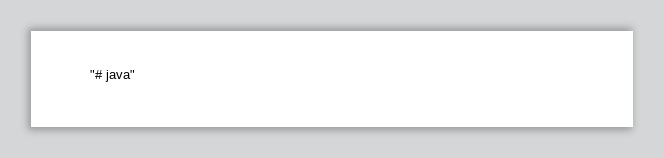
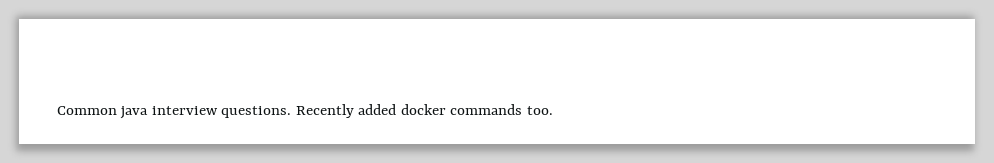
[90,70,135,82] "# java" -> [57,104,553,119] Common java interview questions. Recently added docker commands too.

